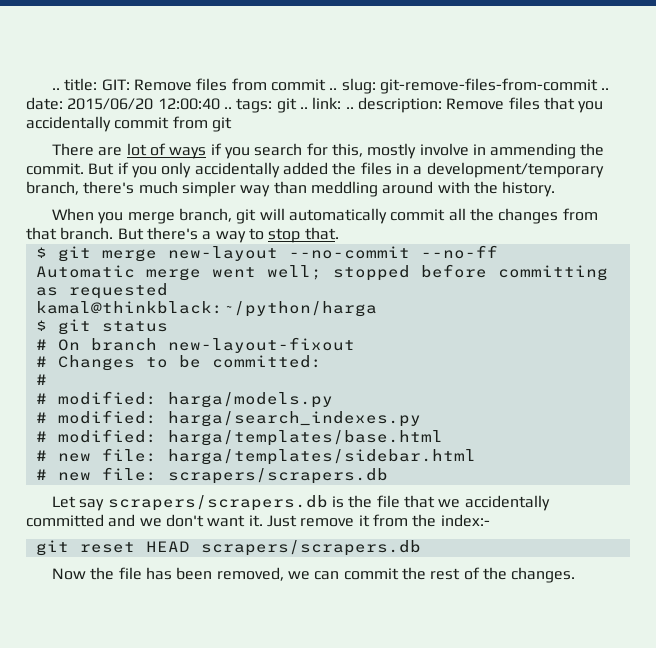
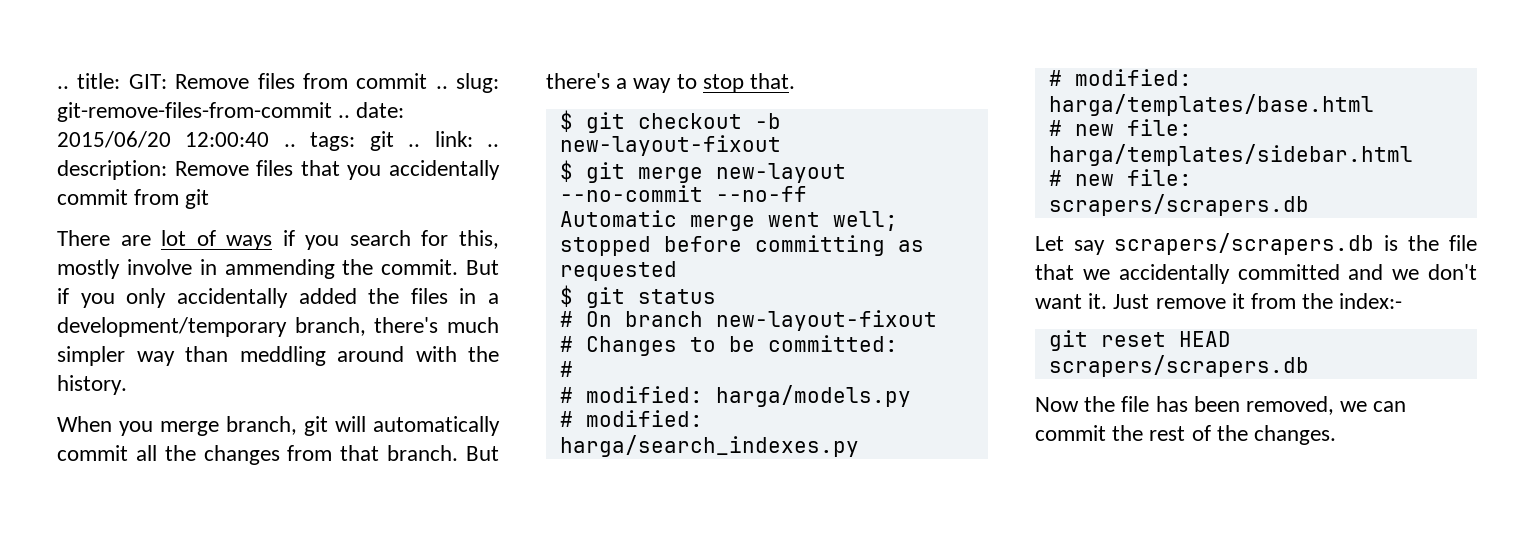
(339, 233) none -> [559,110,781,133] [559,135,781,156] // $ git checkout -b new-layout-fixout
[35,301,377,317] // kamal@thinkblack:~/python/harga -> (677, 271) none

